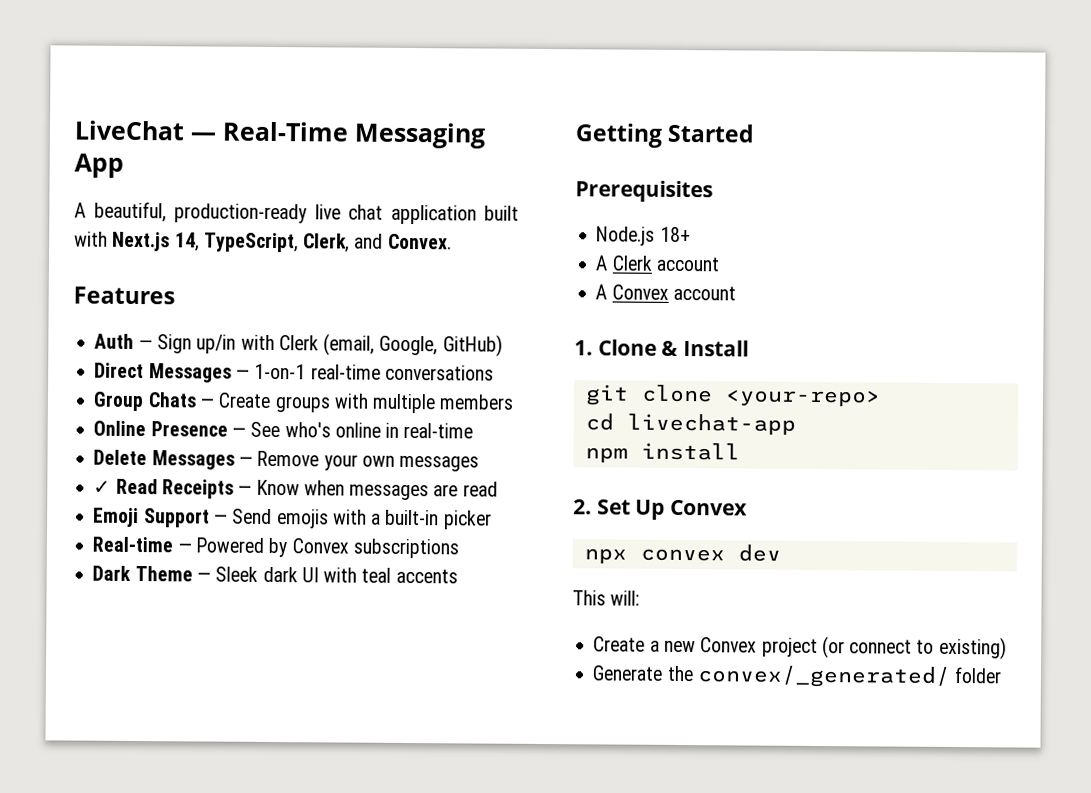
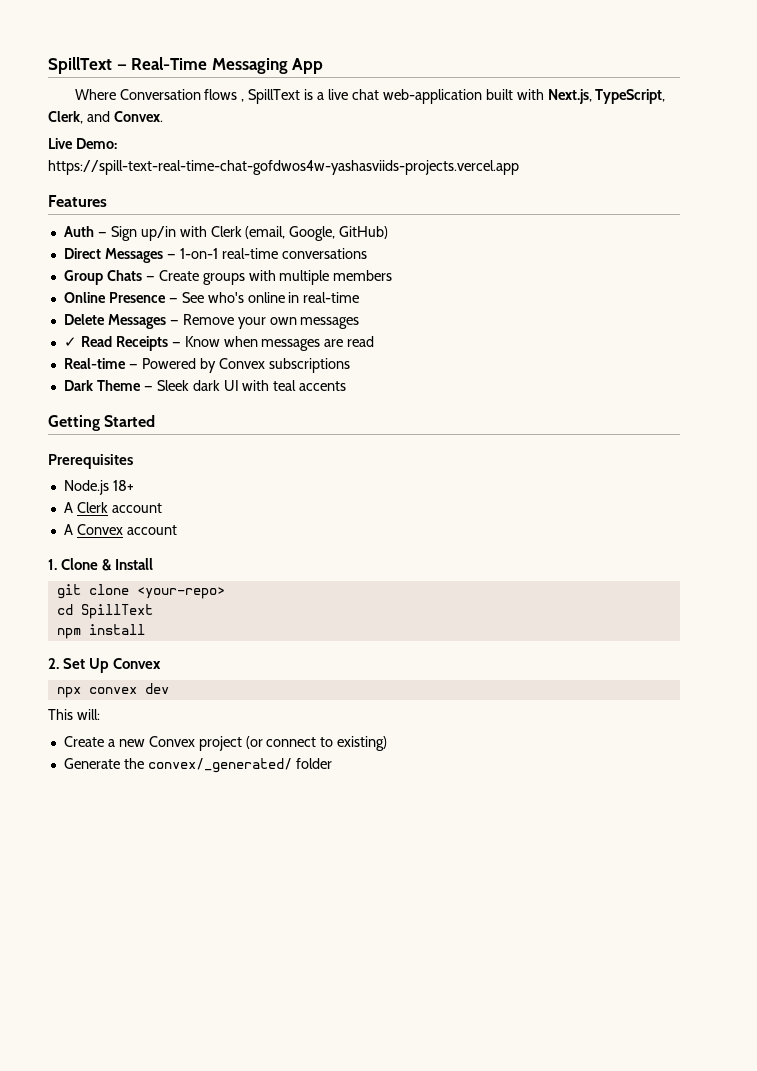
[74,120,185,141] LiveChat -> [48,57,112,74] SpillText
[74,201,307,224] A beautiful, production-ready -> [74,89,325,104] Where Conversation flows , SpillText is a
[390,204,477,225] application -> [382,89,482,104] web-application
[112,231,200,252] Next.js 14, -> [547,89,592,104] Next.js,
(452, 241) none -> [48,138,117,149] [48,160,519,175] // Live Demo: // https://spill-text-real-time-chat-gofdwos4w-yashasviids-projects.vercel.app
[93,507,492,530] // Emoji Support — Send emojis with a built-in picker -> (375, 341) none
[626,413,796,435] livechat-app -> [80,604,153,619] SpillText

